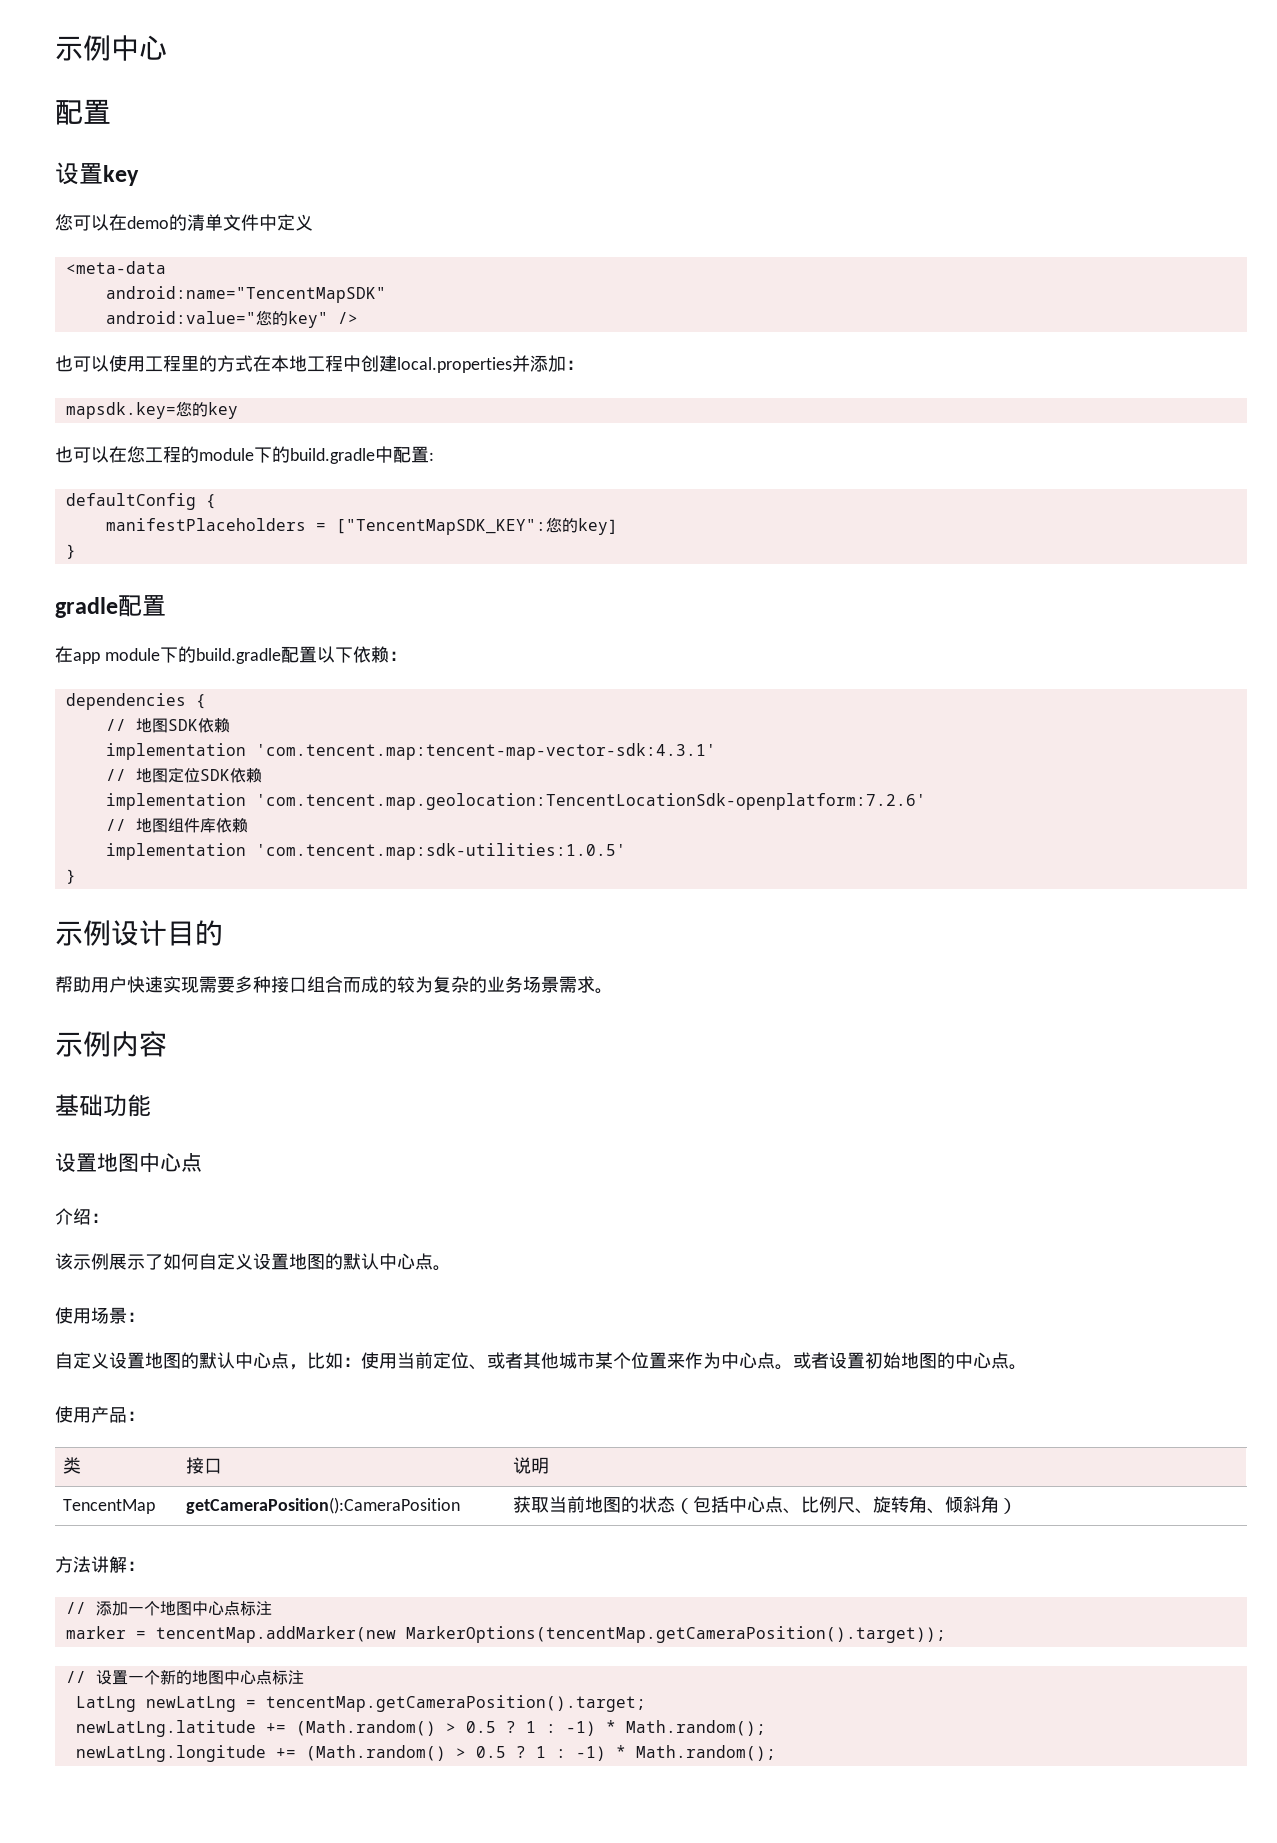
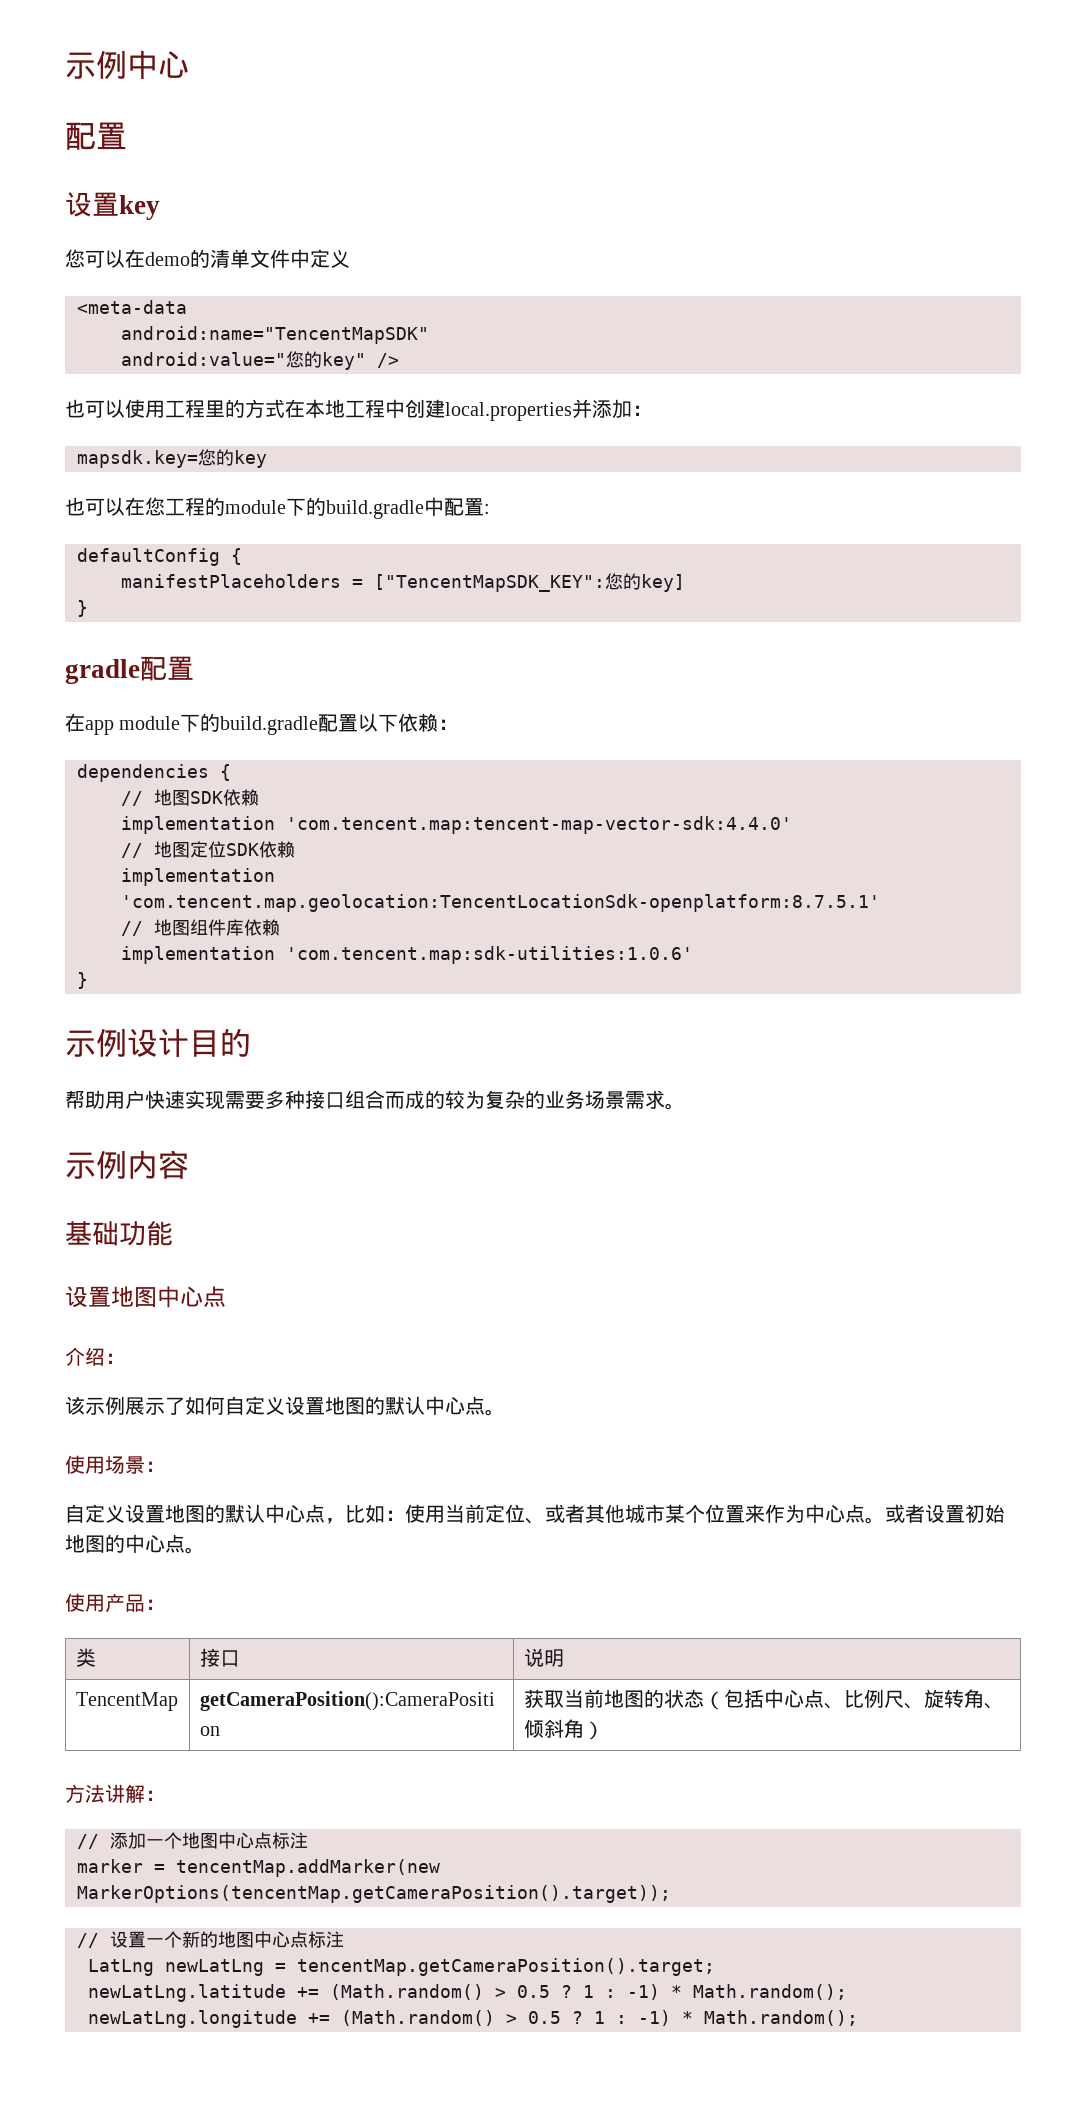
[255,743,716,760] 'com.tencent.map:tencent-map-vector-sdk:4.3.1' -> [286,816,792,834] 'com.tencent.map:tencent-map-vector-sdk:4.4.0'
[255,793,926,810] 'com.tencent.map.geolocation:TencentLocationSdk-openplatform:7.2.6' -> [121,894,880,912] 'com.tencent.map.geolocation:TencentLocationSdk-openplatform:8.7.5.1'
[255,843,626,860] 'com.tencent.map:sdk-utilities:1.0.5' -> [286,946,693,964] 'com.tencent.map:sdk-utilities:1.0.6'

